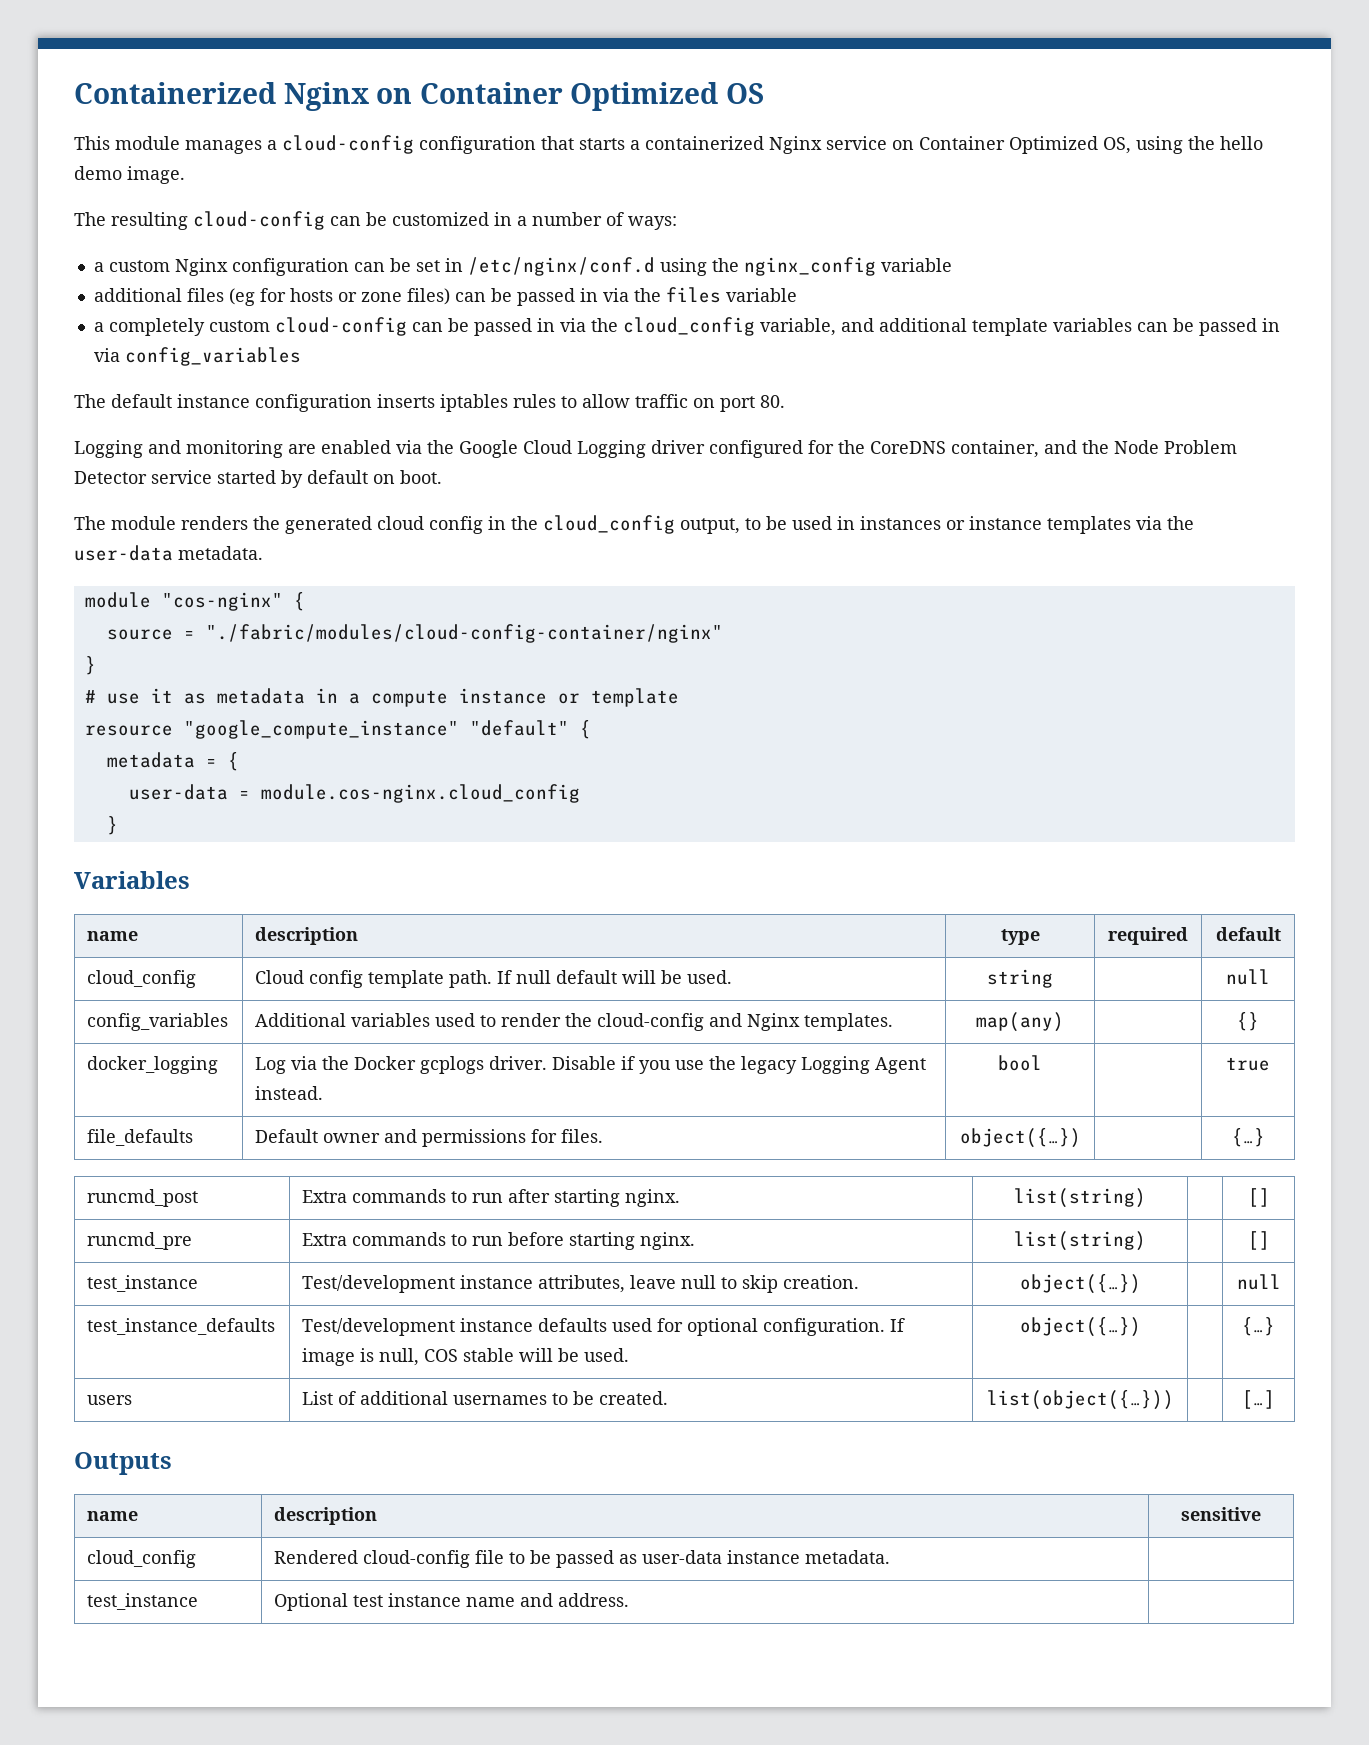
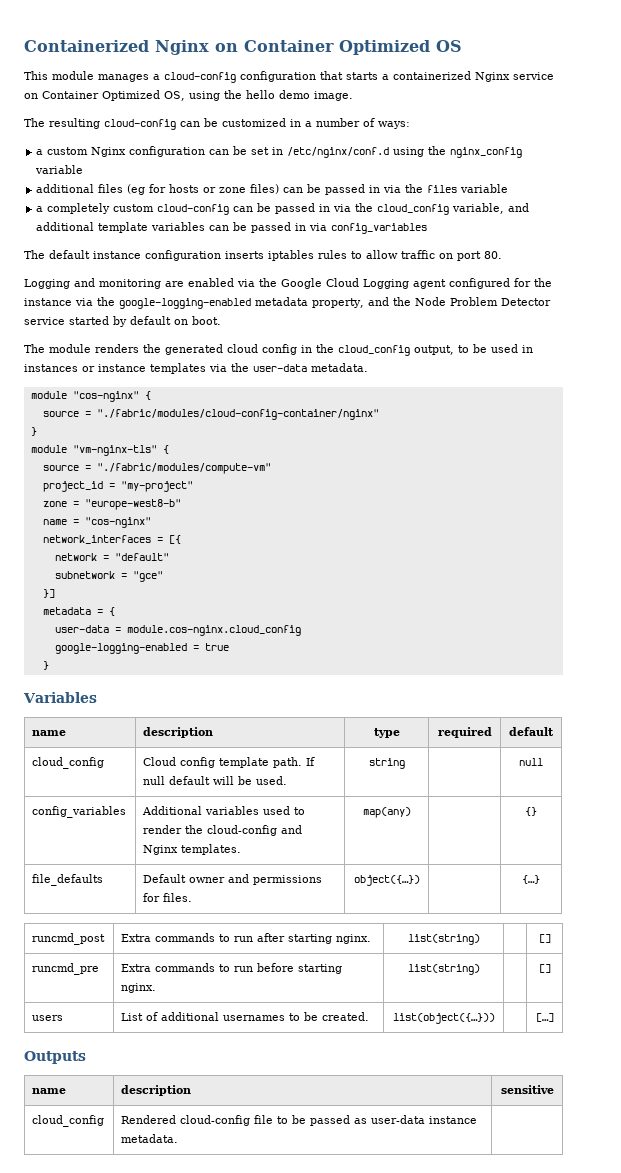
[651,440,705,454] driver -> [413,279,446,289] agent
[870,440,1039,458] CoreDNS container, -> [24,297,364,309] instance via the google-logging-enabled metadata property,
[84,688,679,707] [84,720,591,739] # use it as metadata in a compute instance or template // resource "google_compute_instance" "default" { -> [30,445,169,456] [42,463,271,474] [42,481,193,492] [42,499,181,510] [42,517,151,528] [42,535,181,544] [54,553,169,561] [54,571,163,582] [42,589,55,598] module "vm-nginx-tls" { // source = "./fabric/modules/compute-vm" // project_id = "my-project" // zone = "europe-west8-b" // name = "cos-nginx" // network_interfaces = [{ // network = "default" // subnetwork = "gce" // }]
(580, 793) none -> [54,643,229,654] // google-logging-enabled = true
[87,1056,219,1074] [255,1056,927,1074] [255,1086,324,1100] [998,1055,1042,1071] [1226,1057,1270,1071] // docker_logging | Log via the Docker gcplogs driver. Disable if you use the legacy Logging Agent instead. | bool | | true -> (537, 811) none
[87,1275,199,1292] [302,1275,860,1293] [1019,1274,1141,1294] [1236,1274,1281,1290] [87,1318,276,1335] [302,1318,906,1336] [302,1348,630,1366] [1019,1317,1141,1337] [1242,1317,1275,1336] // test_instance | Test/development instance attributes, leave null to skip creation. | object({…}) | | null // test_instance_defaults | Test/development instance defaults used for optional configuration. If image is null, COS stable will be used. | object({…}) | | {…} -> (551, 968) none
[87,1593,199,1610] [274,1593,630,1611] // test_instance | Optional test instance name and address. | -> (179, 1138) none

